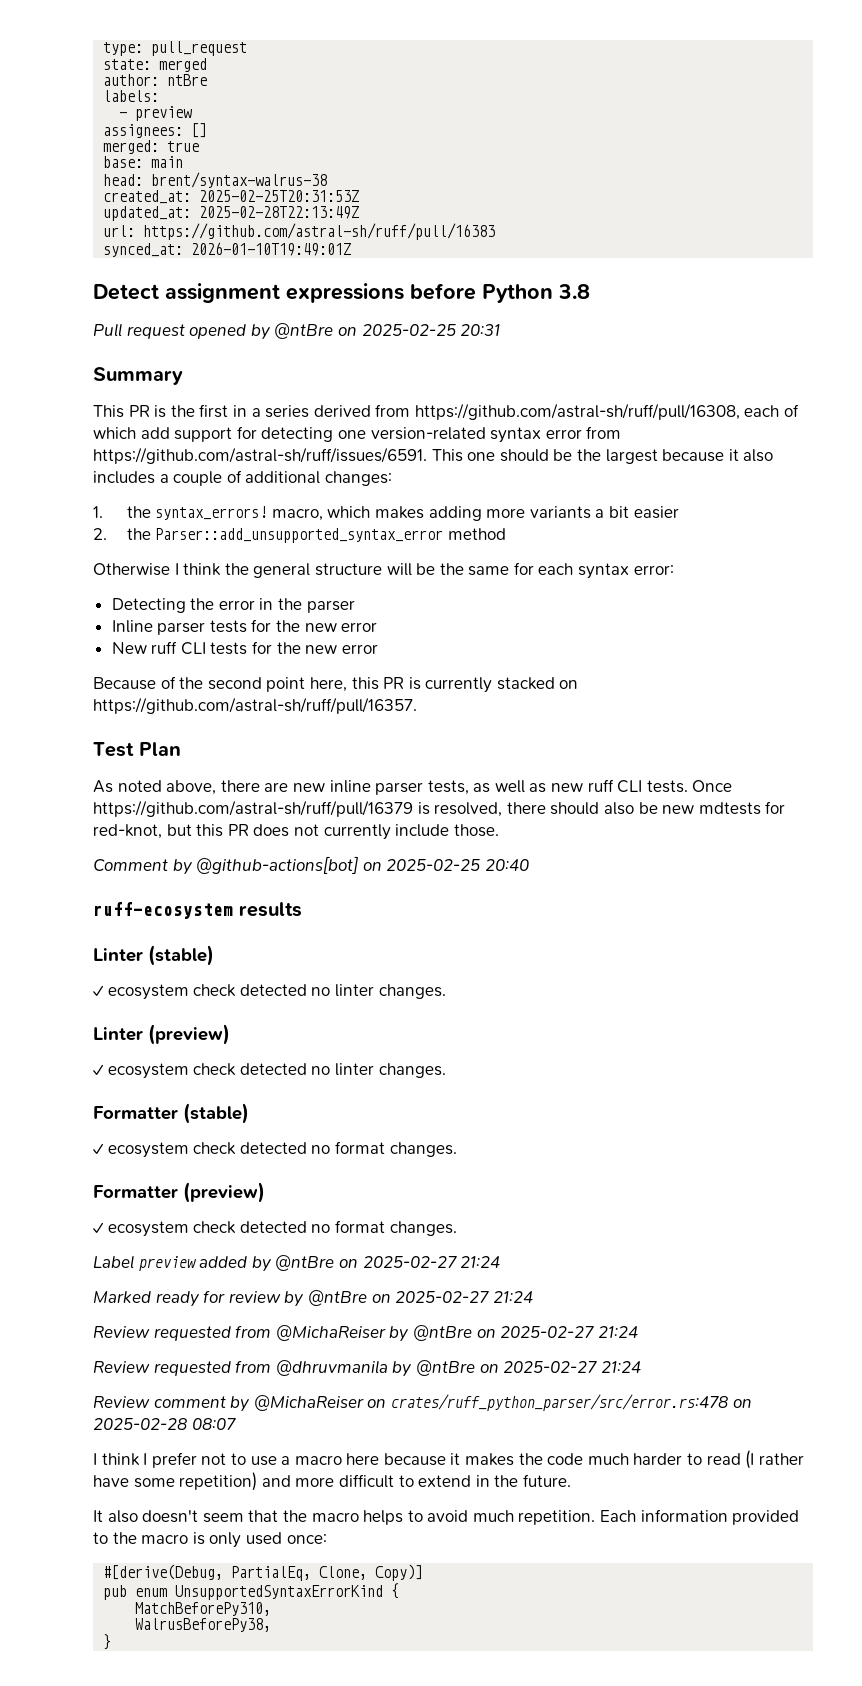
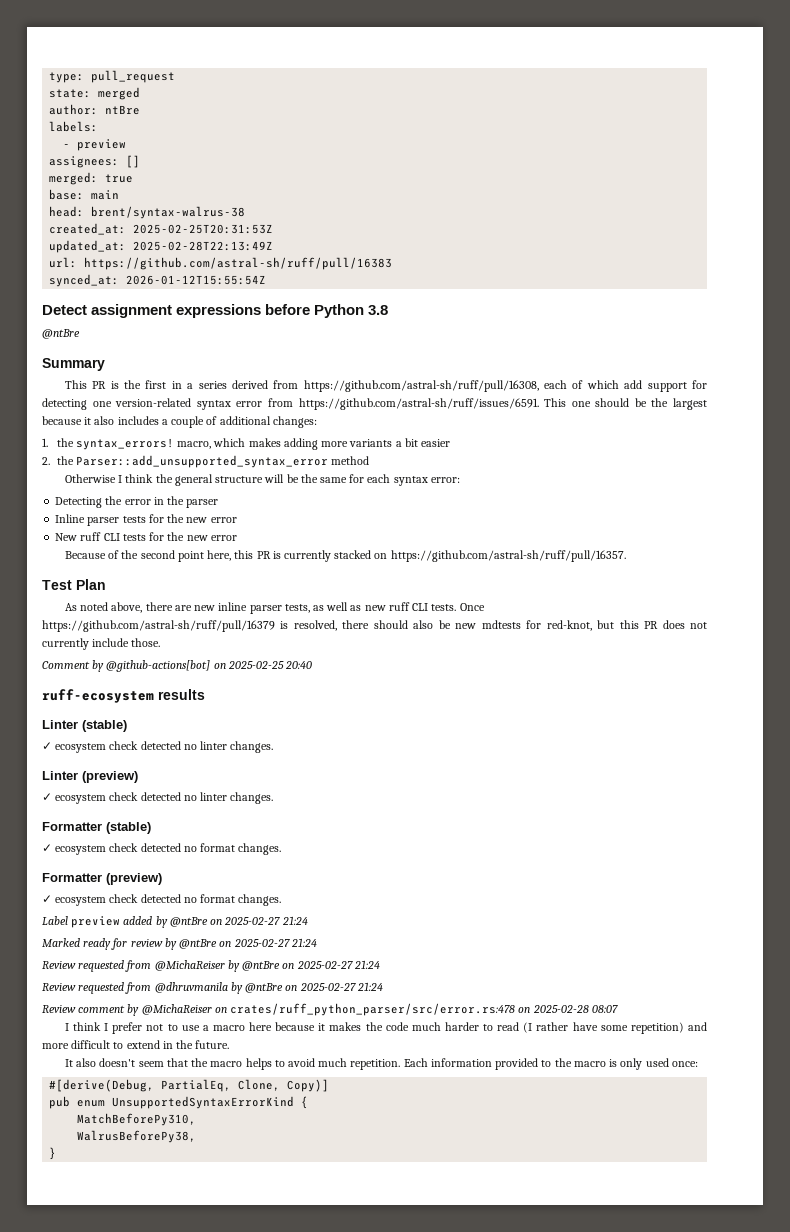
[191,242,352,256] 2026-01-10T19:49:01Z -> [126,275,267,285] 2026-01-12T15:55:54Z
[93,323,501,340] Pull request opened by @ntBre on 2025-02-25 20:31 -> [42,329,80,339] @ntBre

